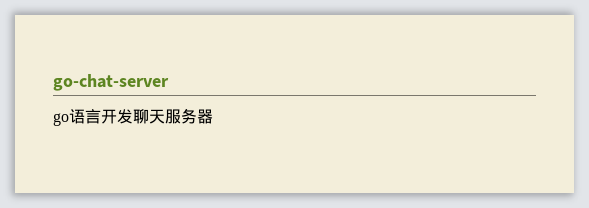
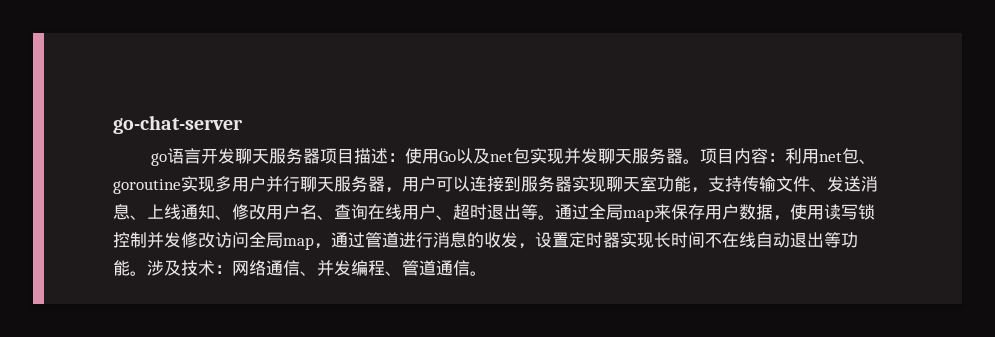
(213, 116) none -> [320,148,877,164] [113,176,878,194] [113,204,875,222] [113,232,858,250] [113,260,487,276] 项目描述：使用Go以及net包实现并发聊天服务器。项目内容：利用net包、goroutine实现多用户并行聊天服务器，用户可以连接到服务器实现聊天室功能，支持传输文件、发送消息、上线通知、修改用户名、查询在线用户、超时退出等。通过全局map来保存用户数据，使用读写锁控制并发修改访问全局map，通过管道进行消息的收发，设置定时器实现长时间不在线自动退出等功能。涉及技术：网络通信、并发编程、管道通信。

